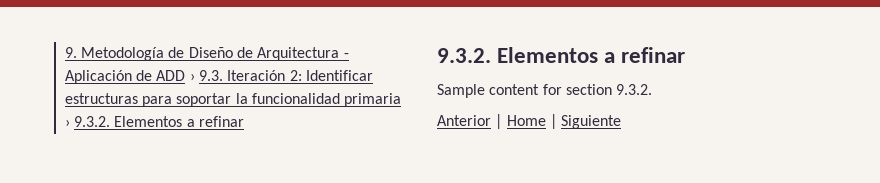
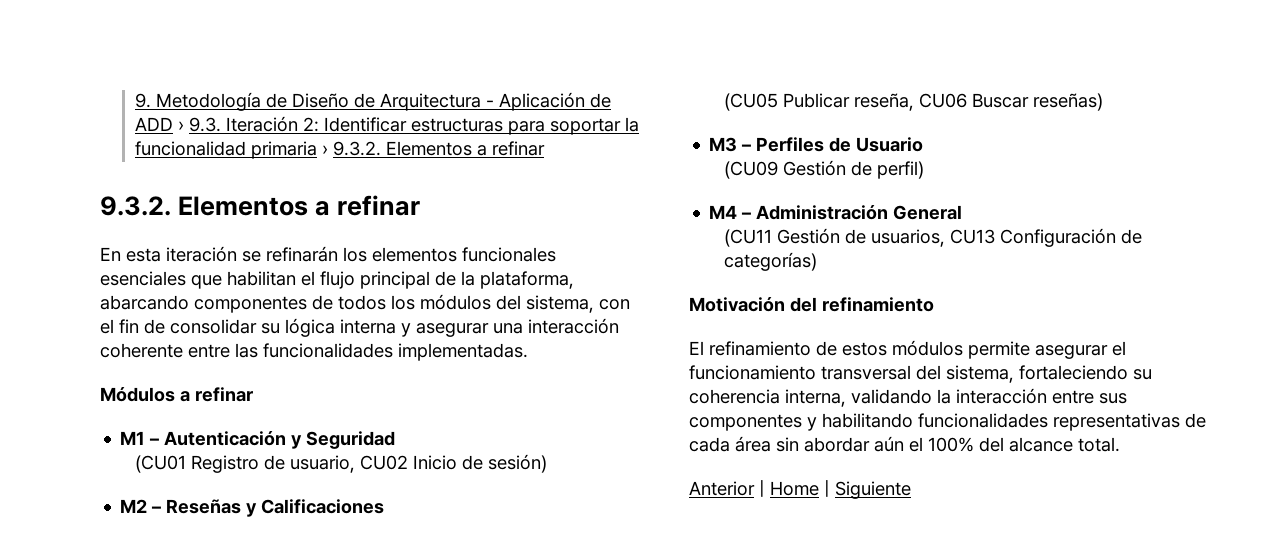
[437,84,653,98] Sample content for section 9.3.2. -> [100,246,556,262] [100,271,574,289] [100,294,630,313] [100,318,619,337] [100,343,528,361] [100,387,253,402] [120,431,396,449] [135,454,548,473] [120,499,385,517] [724,93,1104,111] [709,137,924,152] [724,160,925,179] [709,205,963,220] [724,228,1143,247] [724,252,818,271] [689,297,934,312] [689,340,1126,359] [689,365,1152,383] [689,388,1127,407] [689,413,1206,431] [689,436,1120,452] En esta iteración se refinarán los elementos funcionales esenciales que habilitan el flujo principal de la plataforma, abarcando componentes de todos los módulos del sistema, con el fin de consolidar su lógica interna y asegurar una interacción coherente entre las funcionalidades implementadas. // Módulos a refinar // M1 – Autenticación y Seguridad // (CU01 Registro de usuario, CU02 Inicio de sesión) // M2 – Reseñas y Calificaciones // (CU05 Publicar reseña, CU06 Buscar reseñas) // M3 – Perfiles de Usuario // (CU09 Gestión de perfil) // M4 – Administración General // (CU11 Gestión de usuarios, CU13 Configuración de categorías) // Motivación del refinamiento // El refinamiento de estos módulos permite asegurar el funcionamiento transversal del sistema, fortaleciendo su coherencia interna, validando la interacción entre sus componentes y habilitando funcionalidades representativas de cada área sin abordar aún el 100% del alcance total.

